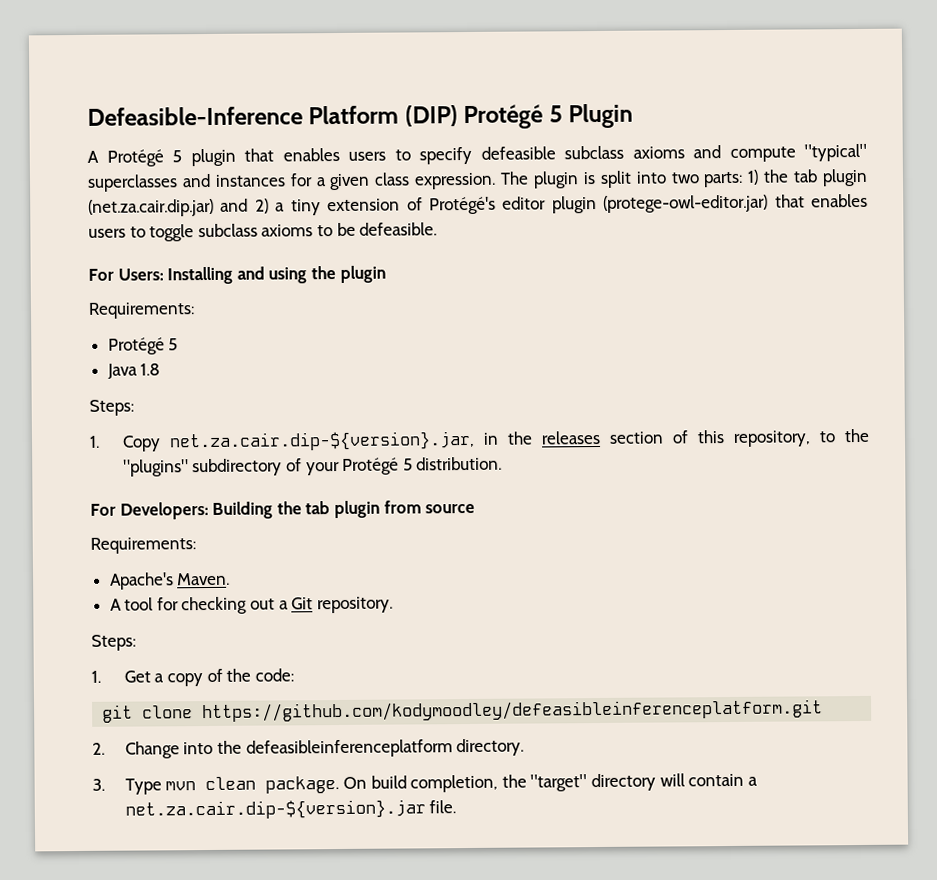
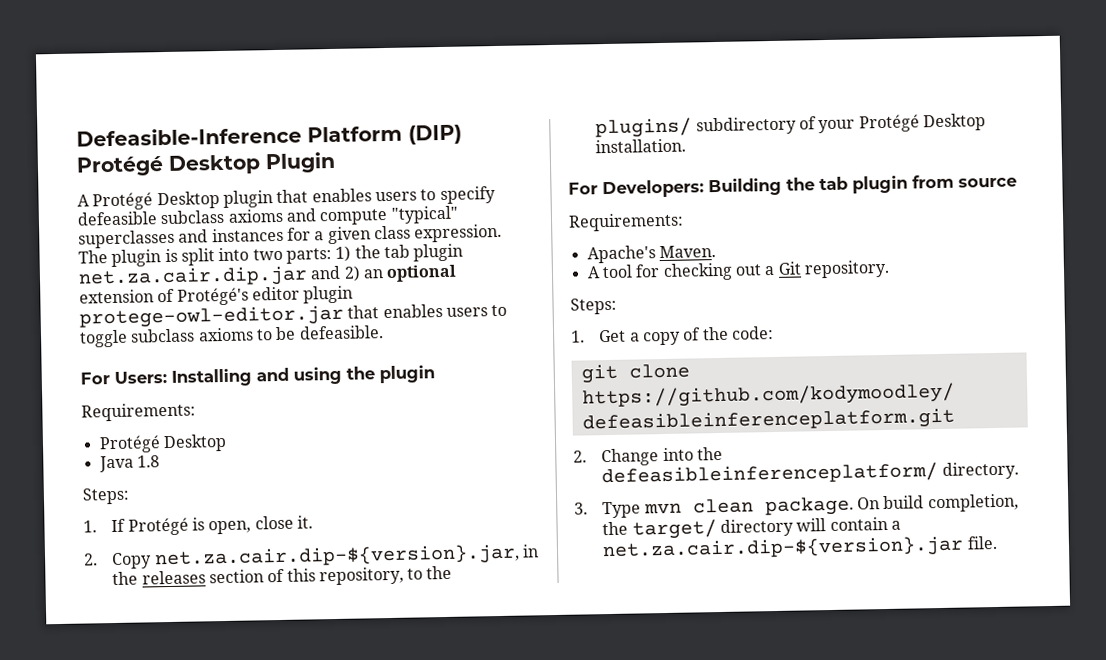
[548,105,563,123] 5 -> [168,154,261,175] Desktop
[172,150,182,163] 5 -> [156,191,220,210] Desktop
[88,198,214,217] (net.za.cair.dip.jar) -> [78,265,308,289] net.za.cair.dip.jar
[275,199,321,216] a tiny -> [362,264,458,283] an optional
[603,194,769,213] (protege-owl-editor.jar) -> [79,304,344,329] protege-owl-editor.jar
[168,338,179,351] 5 -> [162,433,227,453] Desktop
(100, 441) none -> [111,515,313,536] [83,553,98,566] If Protégé is open, close it. // 2.
[122,459,189,477] "plugins" -> [595,117,693,139] plugins/
[402,456,503,471] 5 distribution. -> [922,113,986,132] [595,138,687,154] Desktop installation.
[245,739,453,758] defeasibleinferenceplatform -> [601,462,939,487] defeasibleinferenceplatform/
[530,774,588,792] "target" -> [631,519,717,540] target/

